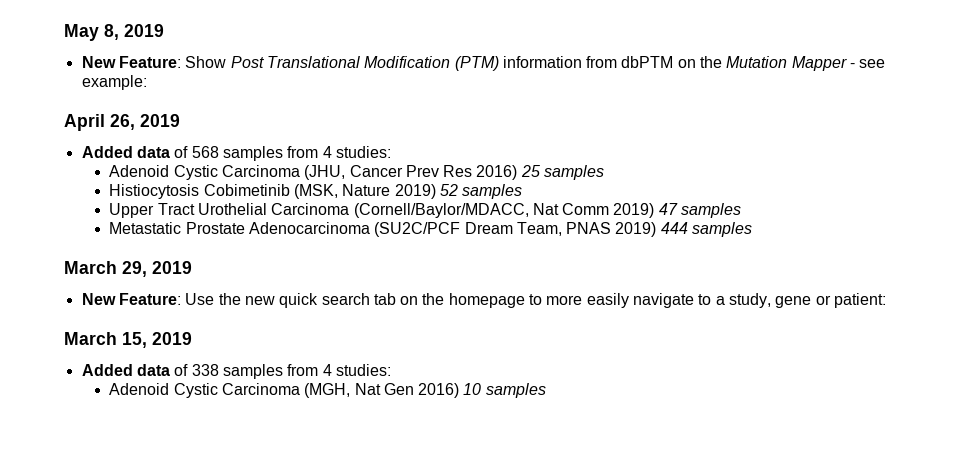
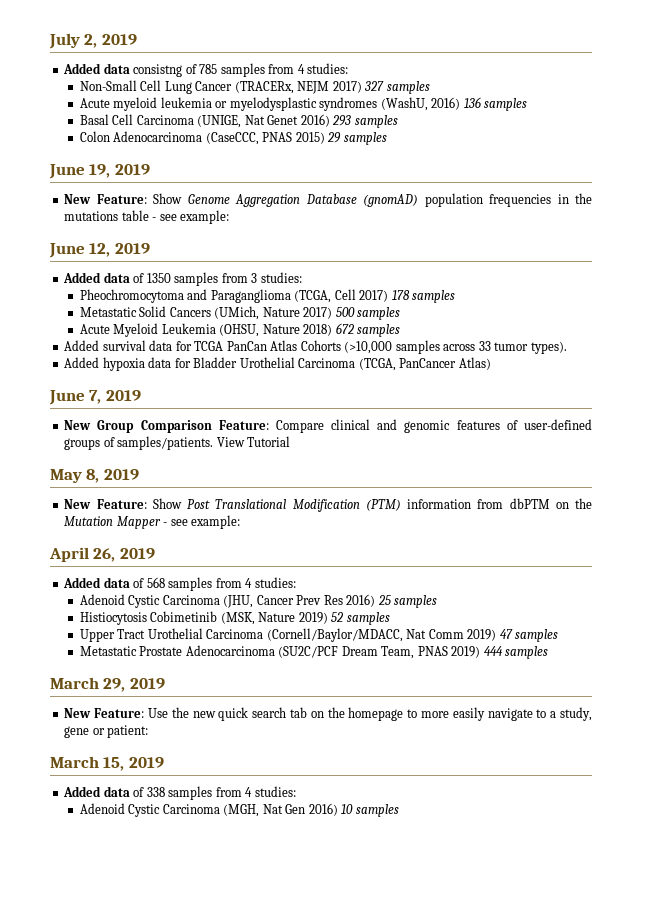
(64, 32) none -> [49,33,137,49] [63,63,349,77] [79,80,430,94] [79,97,528,111] [79,114,398,128] [79,131,387,145] [49,164,150,179] [64,193,593,207] [64,210,230,224] [49,243,150,258] [63,272,302,286] [79,289,456,303] [79,306,401,320] [79,323,401,337] [64,340,567,354] [64,357,491,371] [49,390,141,405] [64,419,593,433] [64,436,291,450] July 2, 2019 // Added data consistng of 785 samples from 4 studies: // Non-Small Cell Lung Cancer (TRACERx, NEJM 2017) 327 samples // Acute myeloid leukemia or myelodysplastic syndromes (WashU, 2016) 136 samples // Basal Cell Carcinoma (UNIGE, Nat Genet 2016) 293 samples // Colon Adenocarcinoma (CaseCCC, PNAS 2015) 29 samples // June 19, 2019 // New Feature: Show Genome Aggregation Database (gnomAD) population frequencies in the mutations table - see example: // June 12, 2019 // Added data of 1350 samples from 3 studies: // Pheochromocytoma and Paraganglioma (TCGA, Cell 2017) 178 samples // Metastatic Solid Cancers (UMich, Nature 2017) 500 samples // Acute Myeloid Leukemia (OHSU, Nature 2018) 672 samples // Added survival data for TCGA PanCan Atlas Cohorts (>10,000 samples across 33 tumor types). // Added hypoxia data for Bladder Urothelial Carcinoma (TCGA, PanCancer Atlas) // June 7, 2019 // New Group Comparison Feature: Compare clinical and genomic features of user-defined groups of samples/patients. View Tutorial //

